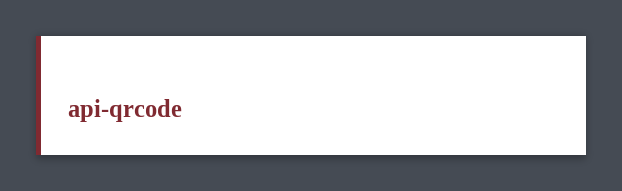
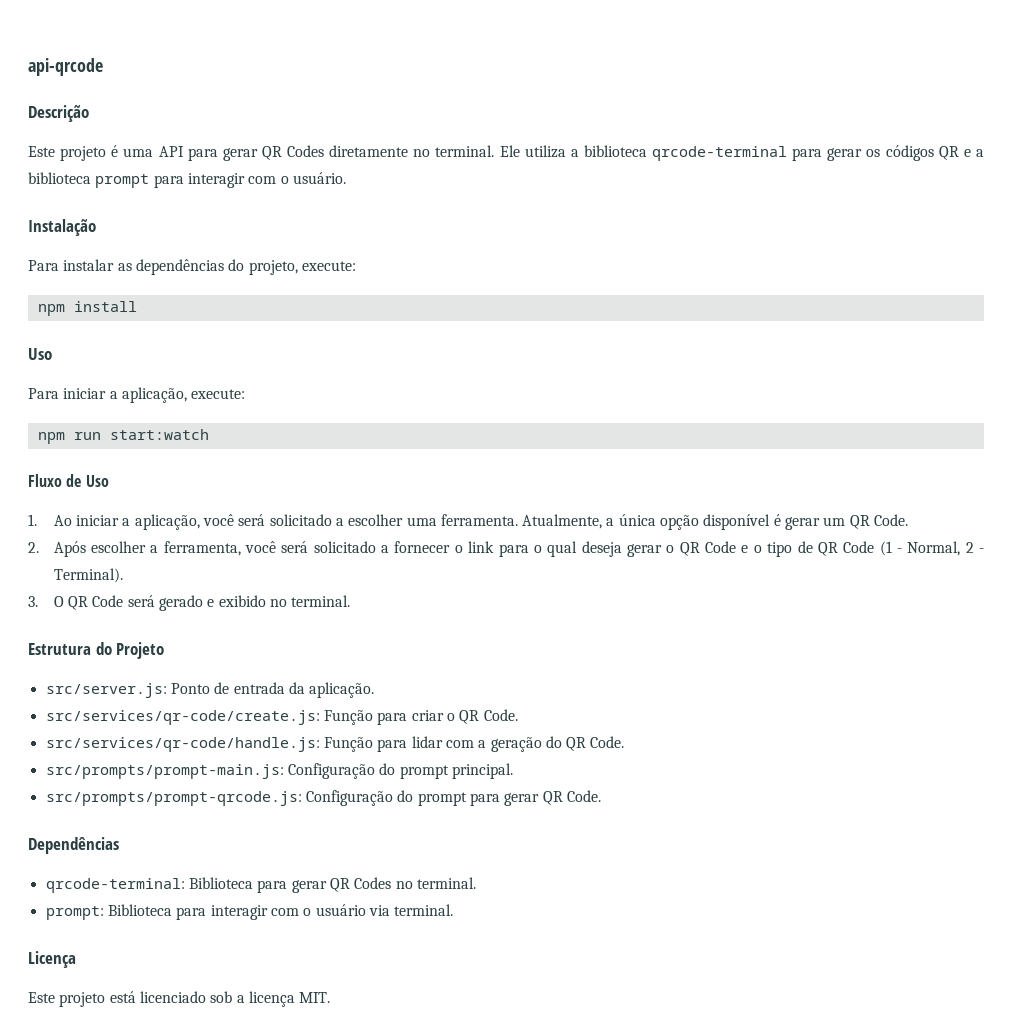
(182, 110) none -> [28,105,89,122] [28,145,985,161] [28,172,346,188] [28,219,96,236] [28,259,356,275] [37,301,137,316] [28,348,52,360] [28,387,246,403] [37,429,209,444] [28,474,109,487] [28,514,909,530] [28,541,984,557] [53,568,123,583] [28,595,351,611] [28,642,165,659] [45,682,375,698] [45,709,518,725] [45,736,625,752] [45,763,513,779] [45,790,601,806] [28,837,119,854] [45,877,476,893] [45,904,454,920] [28,951,76,968] [28,991,331,1007] // Descrição // Este projeto é uma API para gerar QR Codes diretamente no terminal. Ele utiliza a biblioteca qrcode-terminal para gerar os códigos QR e a biblioteca prompt para interagir com o usuário. // Instalação // Para instalar as dependências do projeto, execute: // npm install // Uso // Para iniciar a aplicação, execute: // npm run start:watch // Fluxo de Uso // 1. Ao iniciar a aplicação, você será solicitado a escolher uma ferramenta. Atualmente, a única opção disponível é gerar um QR Code. // 2. Após escolher a ferramenta, você será solicitado a fornecer o link para o qual deseja gerar o QR Code e o tipo de QR Code (1 - Normal, 2 - Terminal). // 3. O QR Code será gerado e exibido no terminal. // Estrutura do Projeto // src/server.js: Ponto de entrada da aplicação. // src/services/qr-code/create.js: Função para criar o QR Code. // src/services/qr-code/handle.js: Função para lidar com a geração do QR Code. // src/prompts/prompt-main.js: Configuração do prompt principal. // src/prompts/prompt-qrcode.js: Configuração do prompt para gerar QR Code. // Dependências // qrcode-terminal: Biblioteca para gerar QR Codes no terminal. // prompt: Biblioteca para interagir com o usuário via terminal. // Licença // Este projeto está licenciado sob a licença MIT.

